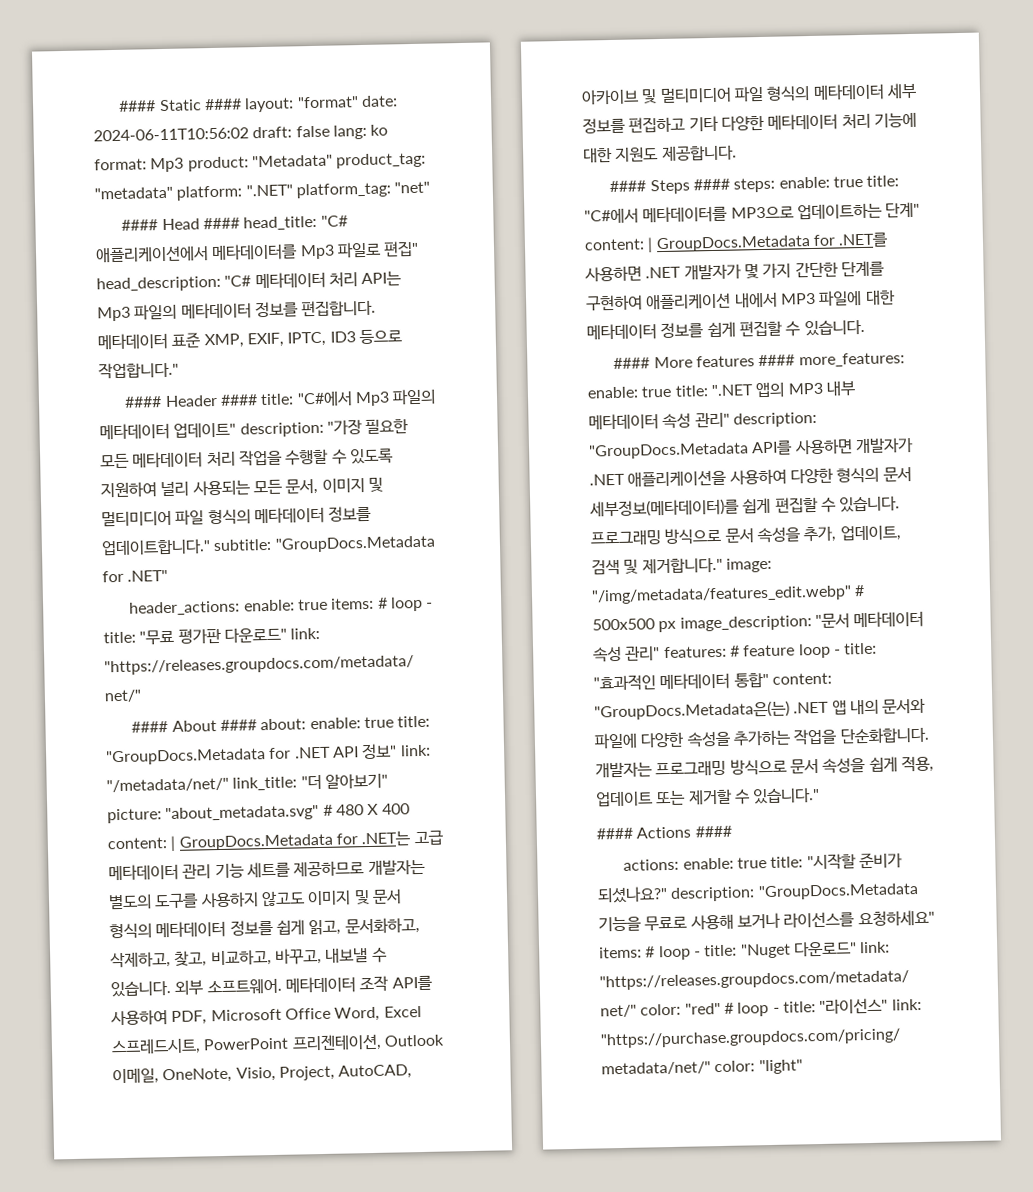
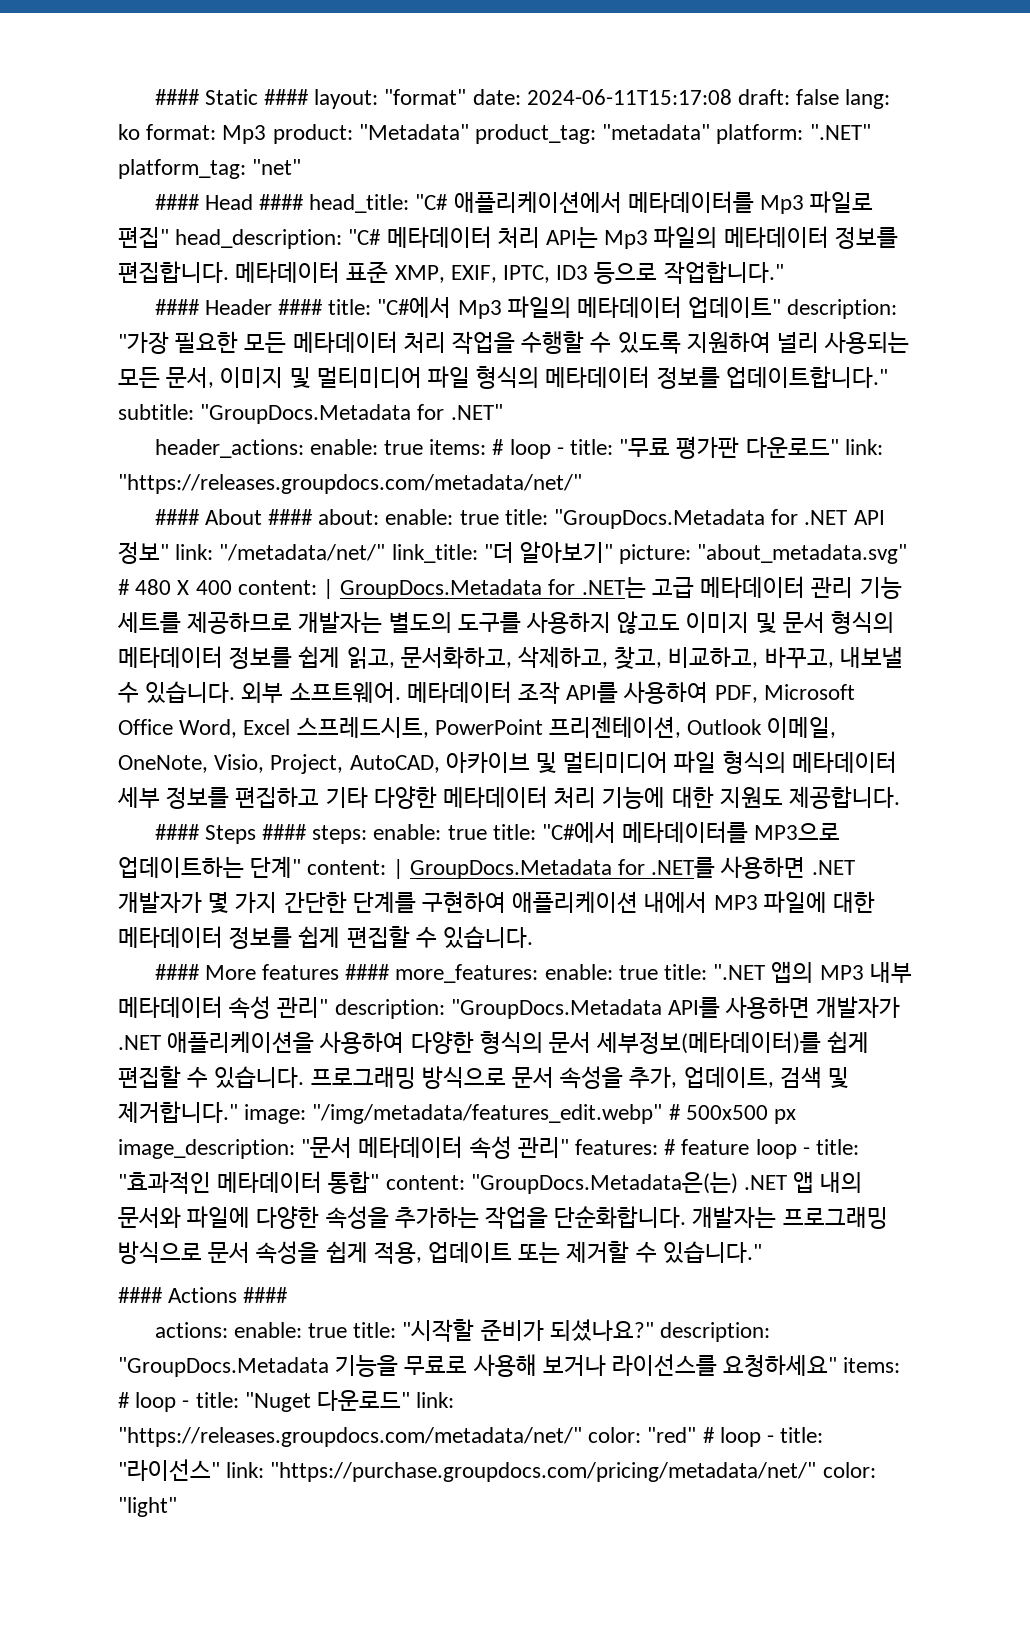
[93,127,249,142] 2024-06-11T10:56:02 -> [526,89,732,105] 2024-06-11T15:17:08

